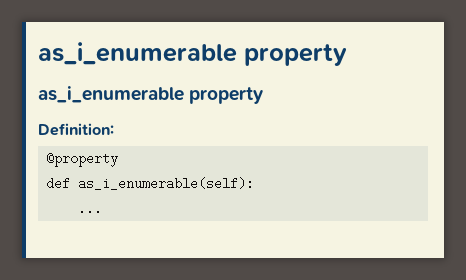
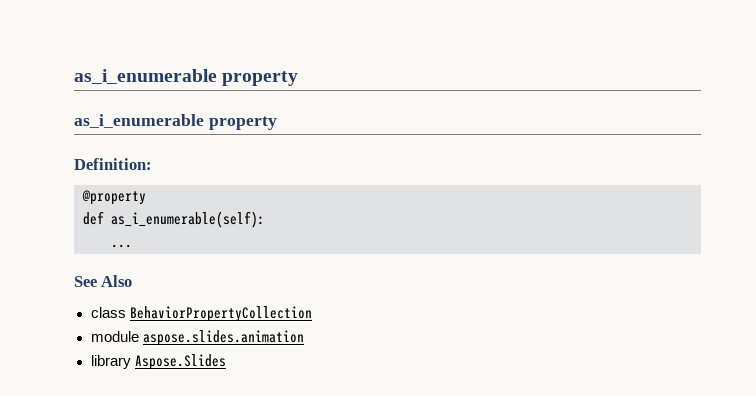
(102, 208) none -> [74,275,133,287] [90,306,312,322] [90,330,304,346] [90,354,226,370] // See Also // class BehaviorPropertyCollection // module aspose.slides.animation // library Aspose.Slides

